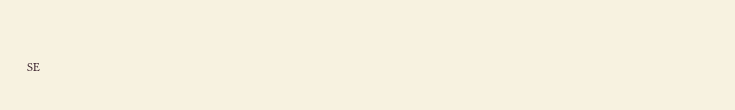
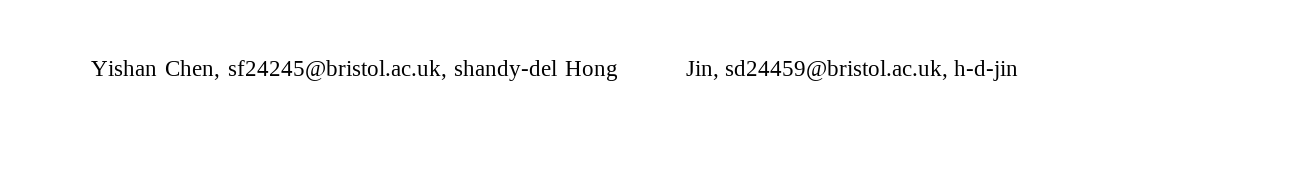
[27,62,40,72] SE -> [91,60,1019,81] Yishan Chen, sf24245@bristol.ac.uk, shandy-del Hong Jin, sd24459@bristol.ac.uk, h-d-jin

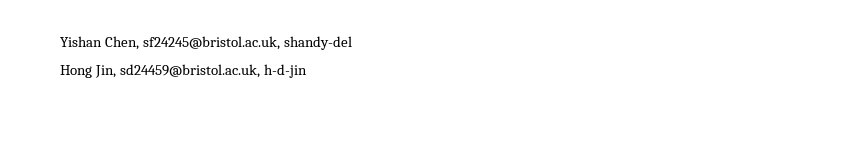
(558, 70) none -> (352, 43) //

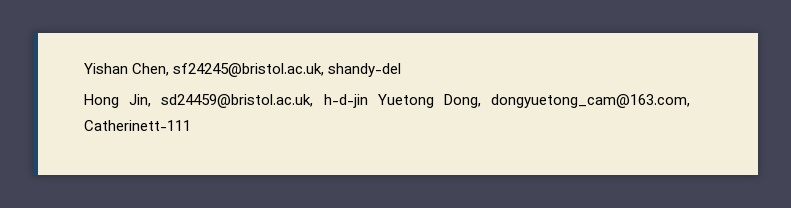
(307, 71) none -> [377,94,690,108] [84,120,191,131] Yuetong Dong, dongyuetong_cam@163.com, Catherinett-111

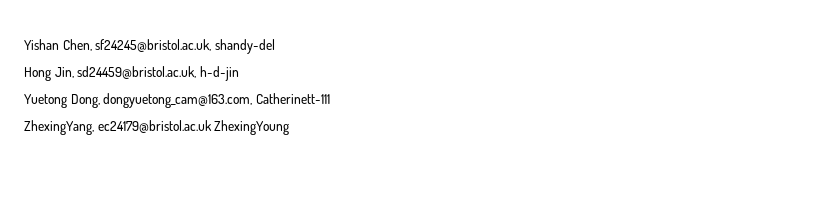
(368, 101) none -> (239, 73) //
(191, 125) none -> [24,120,290,135] // ZhexingYang, ec24179@bristol.ac.uk ZhexingYoung

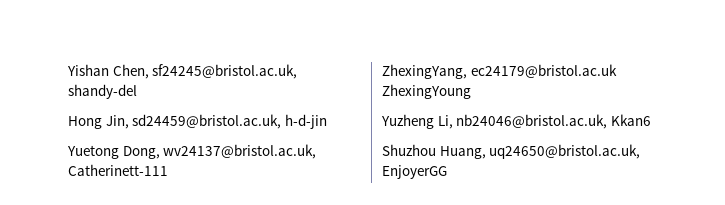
[103,93,253,108] dongyuetong_cam@163.com, -> [163,144,317,159] wv24137@bristol.ac.uk,
(290, 127) none -> [381,114,651,129] [382,144,641,159] [382,165,447,179] // Yuzheng Li, nb24046@bristol.ac.uk, Kkan6 // Shuzhou Huang, uq24650@bristol.ac.uk, EnjoyerGG

